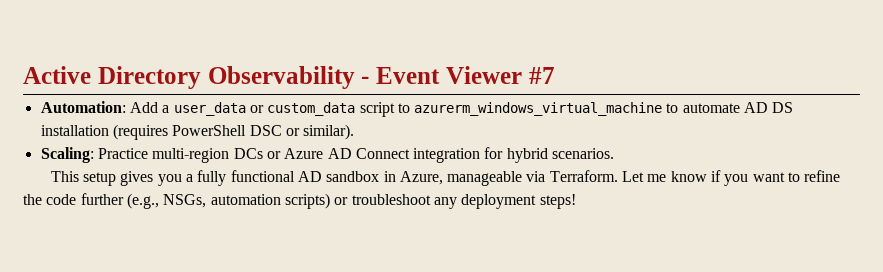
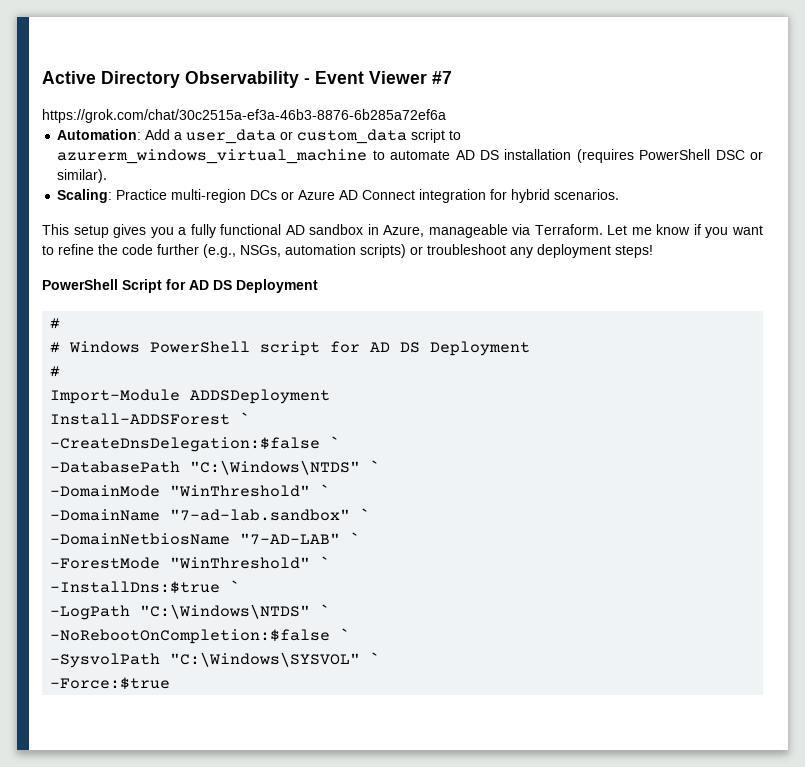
(555, 75) none -> [42,109,446,123] // https://grok.com/chat/30c2515a-ef3a-46b3-8876-6b285a72ef6a
(576, 201) none -> [42,279,318,293] [50,318,61,329] [50,341,531,356] [50,366,61,377] [50,389,331,404] [50,412,251,425] [50,436,341,452] [50,460,381,475] [50,484,331,497] [50,508,371,521] [50,532,361,545] [50,556,331,569] [50,580,241,594] [50,604,331,620] [50,628,351,644] [50,652,381,668] [50,677,171,690] // PowerShell Script for AD DS Deployment // # // # Windows PowerShell script for AD DS Deployment // # // Import-Module ADDSDeployment // Install-ADDSForest ` // -CreateDnsDelegation:$false ` // -DatabasePath "C:\Windows\NTDS" ` // -DomainMode "WinThreshold" ` // -DomainName "7-ad-lab.sandbox" ` // -DomainNetbiosName "7-AD-LAB" ` // -ForestMode "WinThreshold" ` // -InstallDns:$true ` // -LogPath "C:\Windows\NTDS" ` // -NoRebootOnCompletion:$false ` // -SysvolPath "C:\Windows\SYSVOL" ` // -Force:$true

